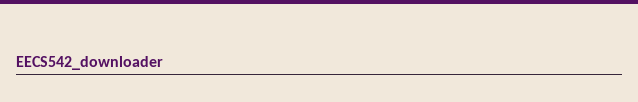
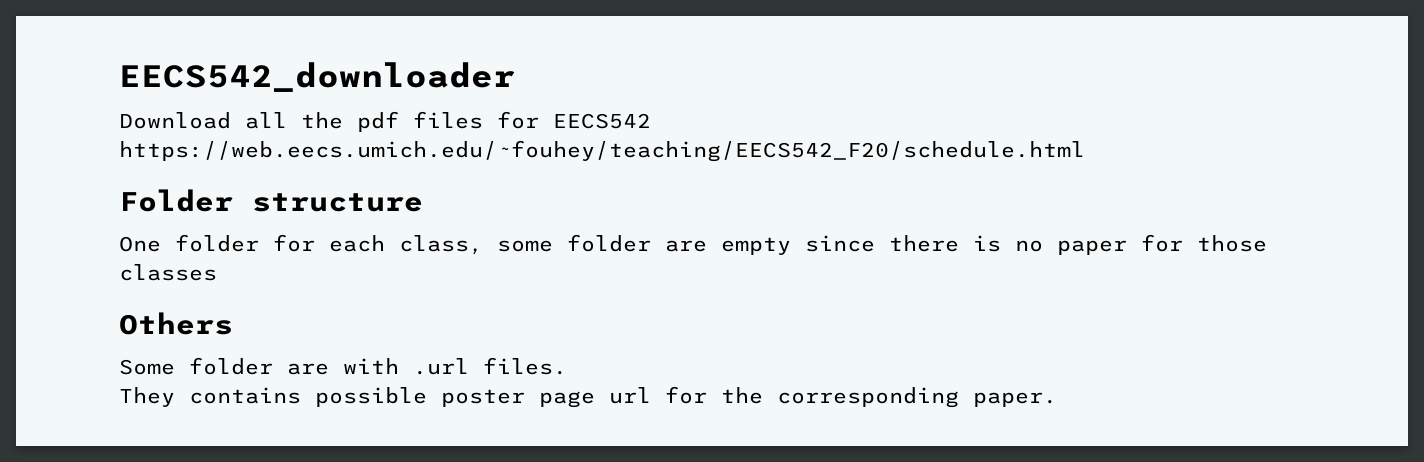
(163, 63) none -> [119,111,651,132] [119,140,1085,162] [119,189,423,212] [119,234,1267,255] [119,264,217,281] [119,312,233,335] [119,357,567,375] [119,386,1057,408] // Download all the pdf files for EECS542 https://web.eecs.umich.edu/~fouhey/teaching/EECS542_F20/schedule.html // Folder structure // One folder for each class, some folder are empty since there is no paper for those classes // Others // Some folder are with .url files. // They contains possible poster page url for the corresponding paper.

